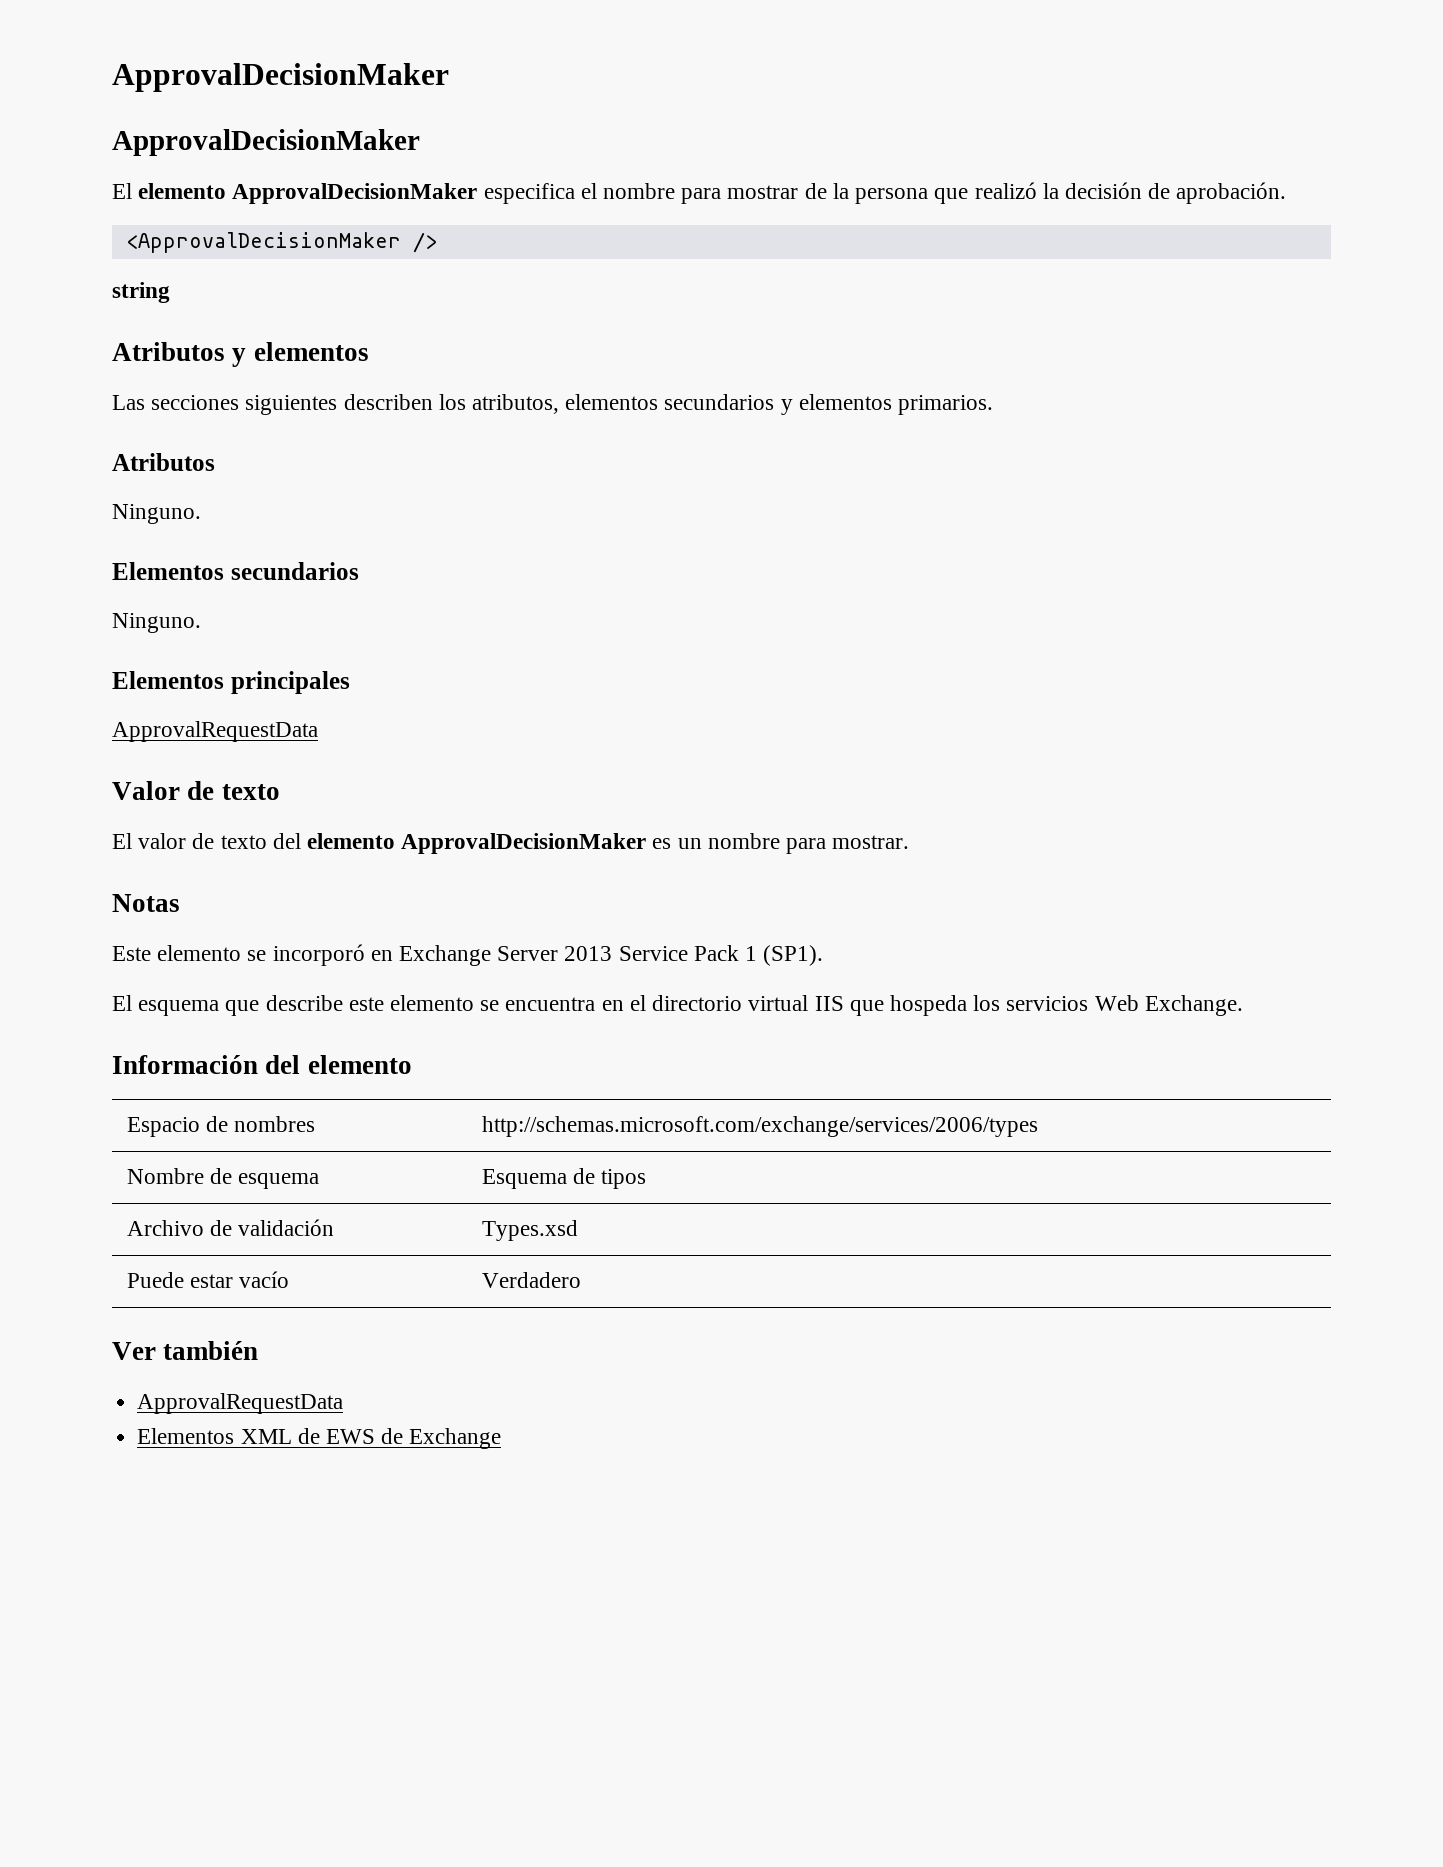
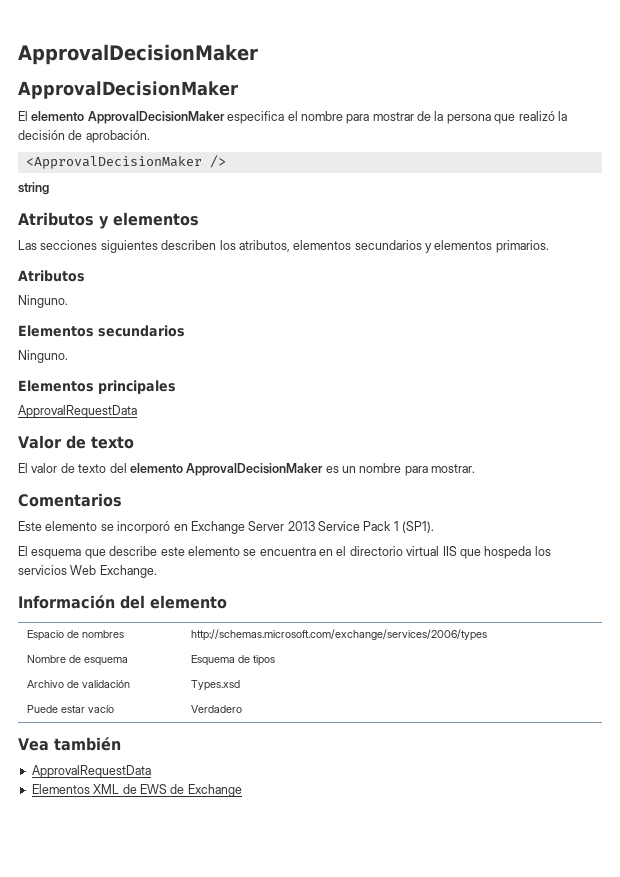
[112,894,180,912] Notas -> [18,493,122,507] Comentarios
[112,1342,156,1360] Ver -> [18,738,49,751] Vea

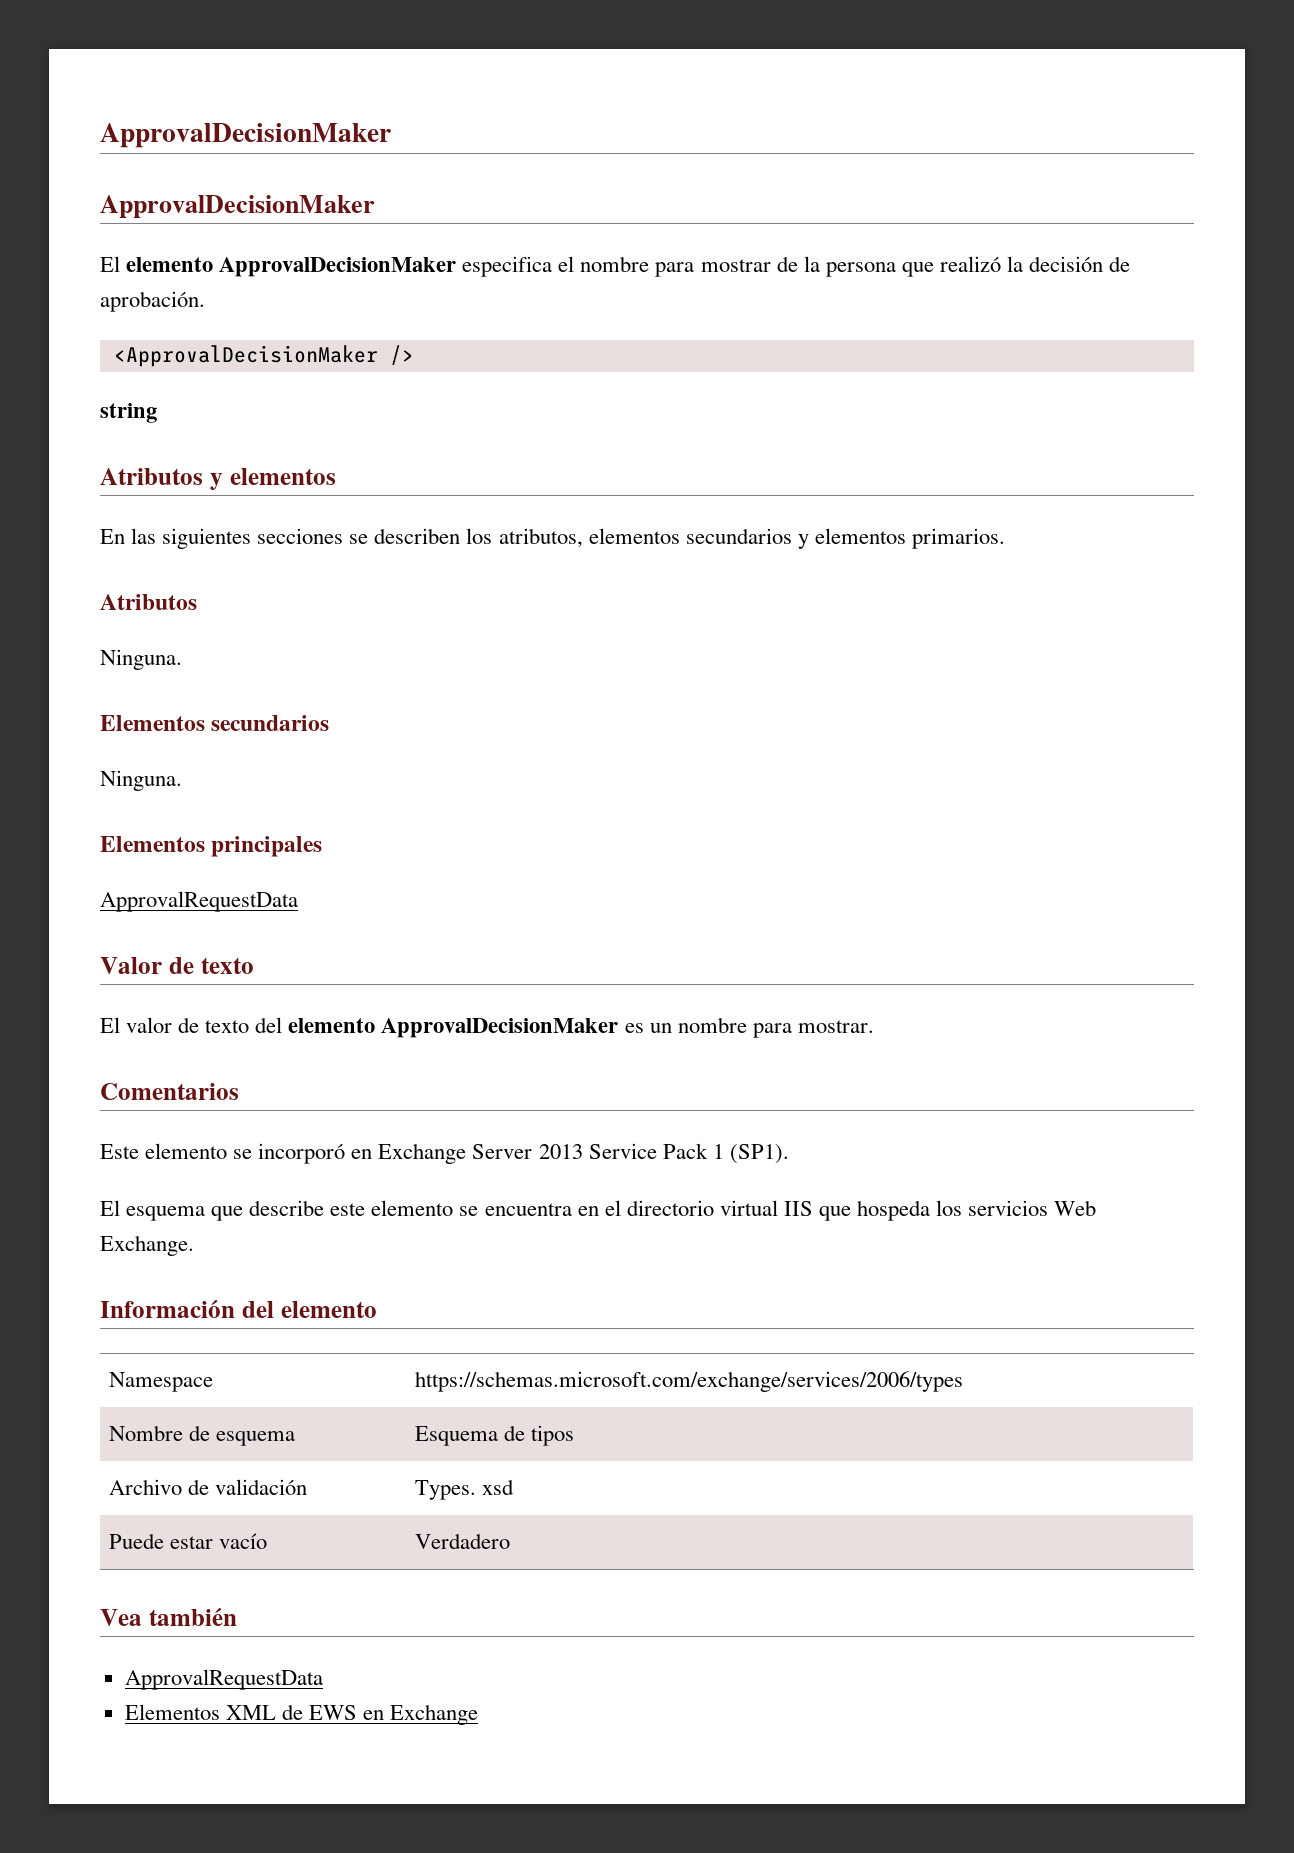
[18,240,158,253] Las secciones siguientes -> [100,528,369,549] En las siguientes secciones se
[18,295,68,308] Ninguno. -> [100,649,182,670] Ninguna.
[18,350,68,363] Ninguno. -> [100,770,182,791] Ninguna.
[26,630,124,641] [190,629,487,641] Espacio de nombres | http://schemas.microsoft.com/exchange/services/2006/types -> [109,1372,214,1392] [415,1371,964,1392] Namespace | https://schemas.microsoft.com/exchange/services/2006/types
[190,680,240,691] Types.xsd -> [415,1479,515,1500] Types. xsd
[170,784,185,794] de -> [363,1710,385,1720] en

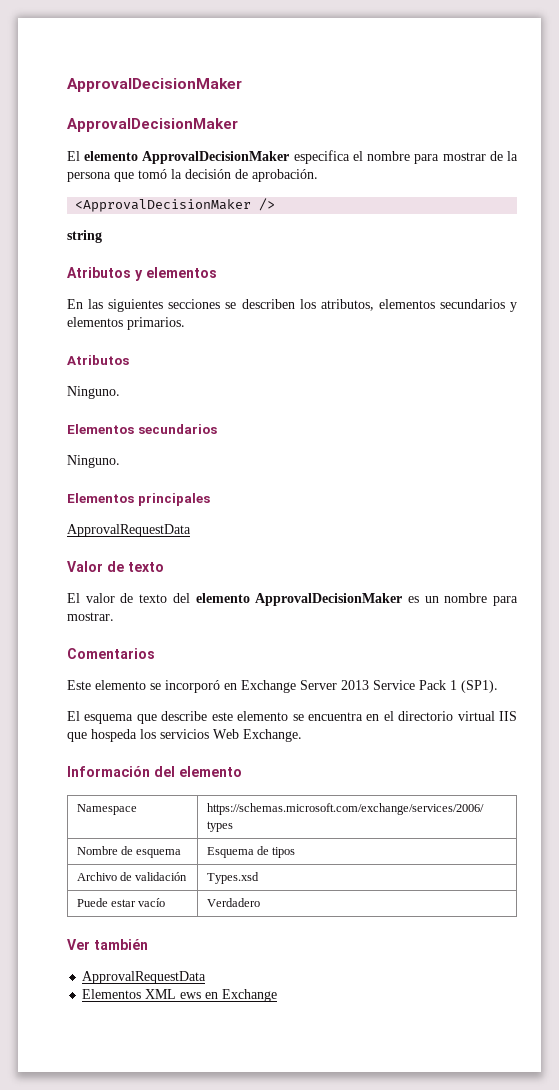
[939,256,1001,272] realizó -> [138,169,167,179] tomó
[100,649,182,670] Ninguna. -> [67,386,120,399] Ninguno.
[100,770,182,791] Ninguna. -> [67,455,120,468] Ninguno.
[415,1479,515,1500] Types. xsd -> [206,872,259,884] Types.xsd
[100,1609,142,1626] Vea -> [67,939,90,950] Ver
[281,1704,357,1720] de EWS -> [180,992,202,999] ews

